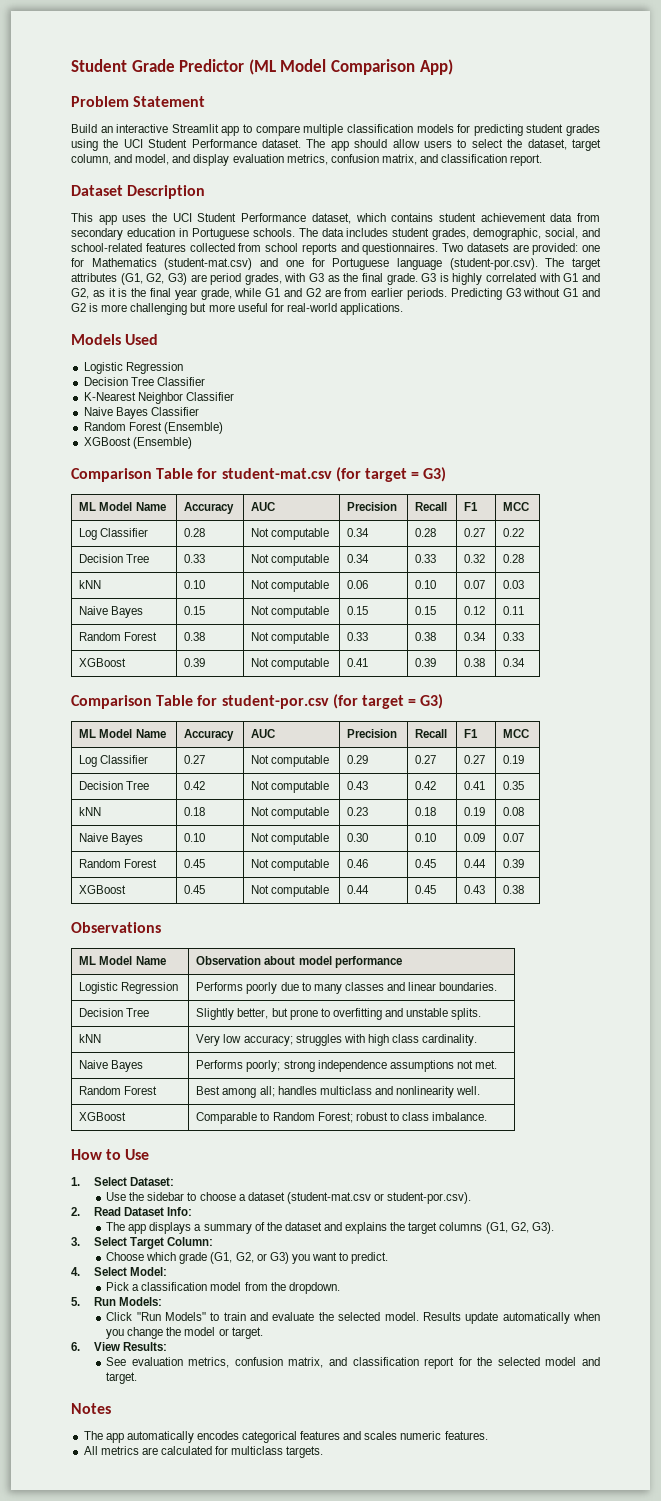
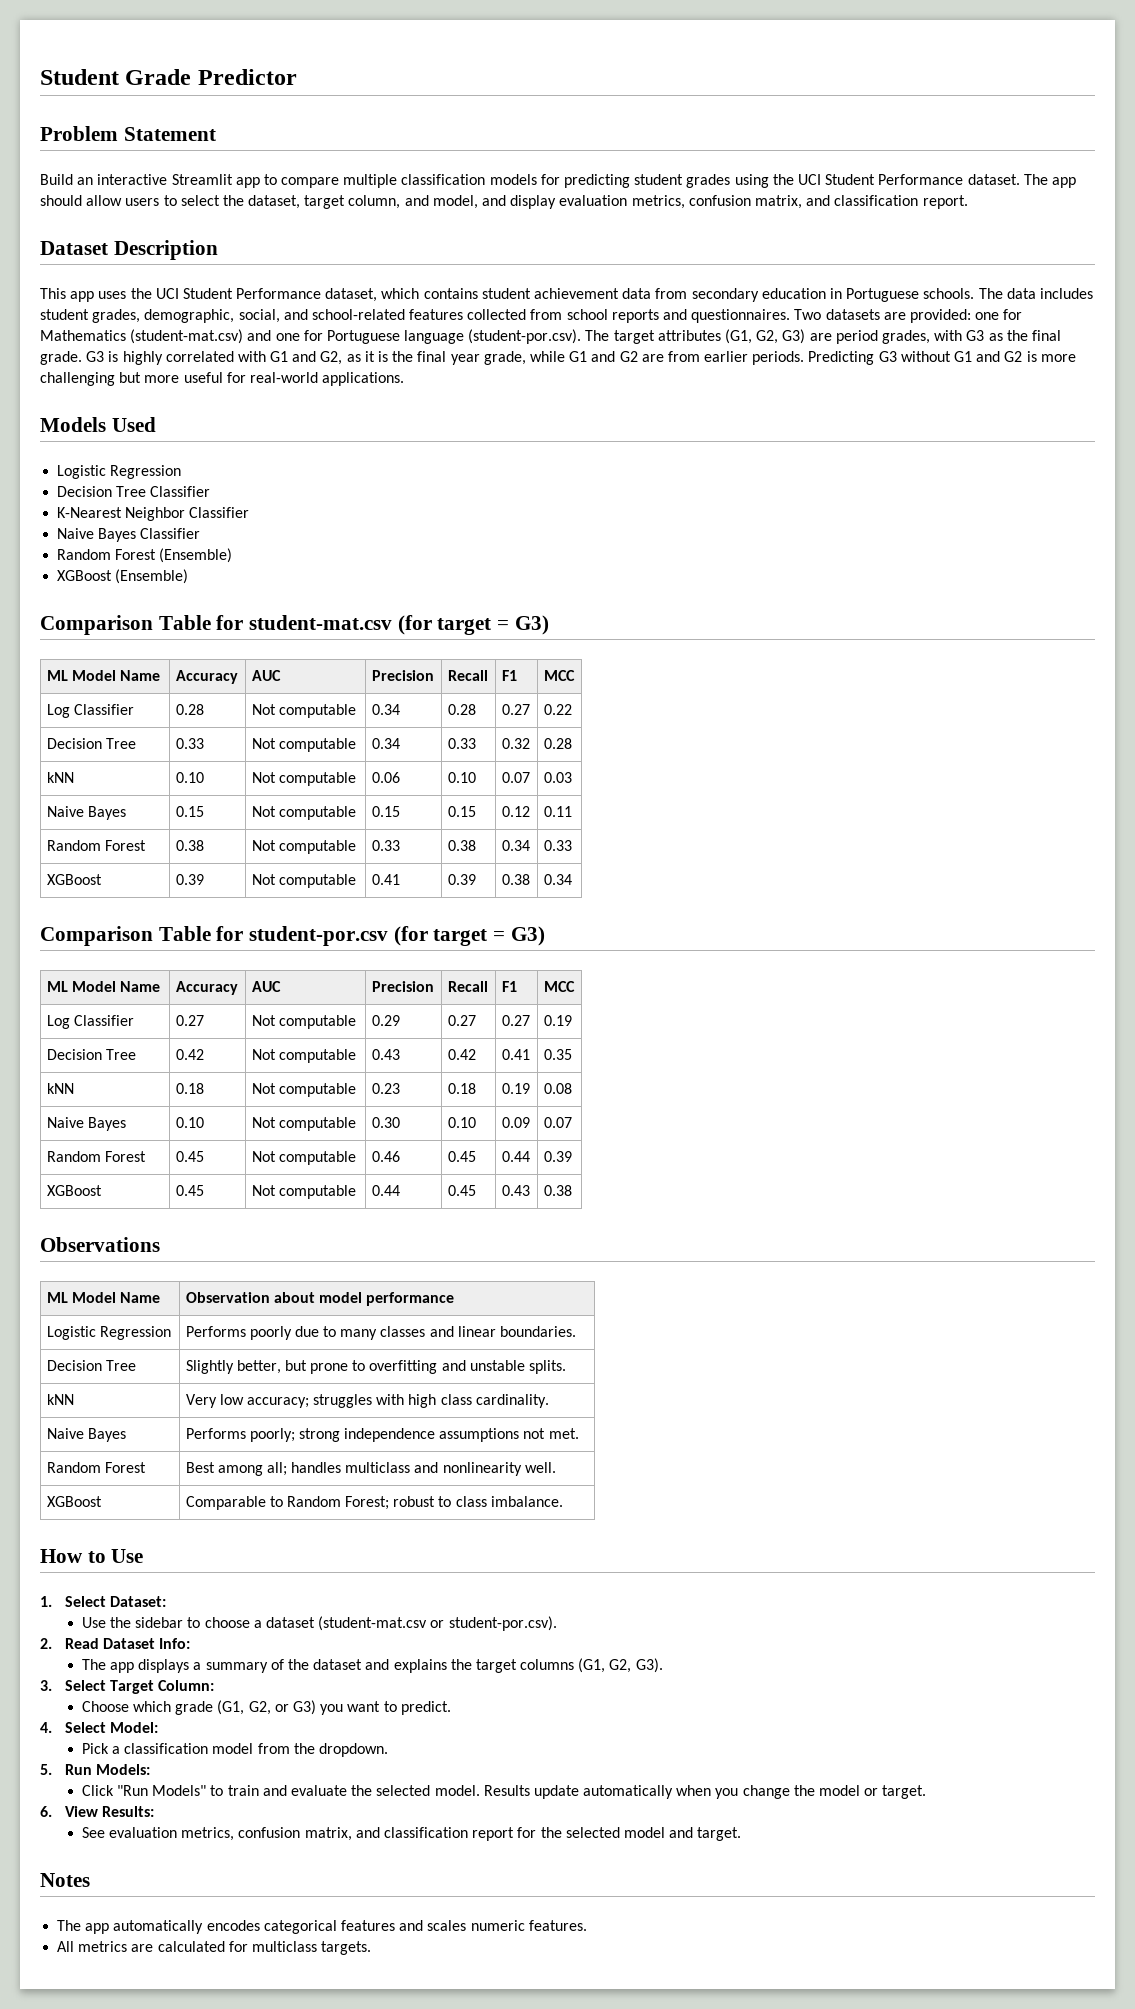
[248,59,453,75] (ML Model Comparison App) -> (297, 77) none

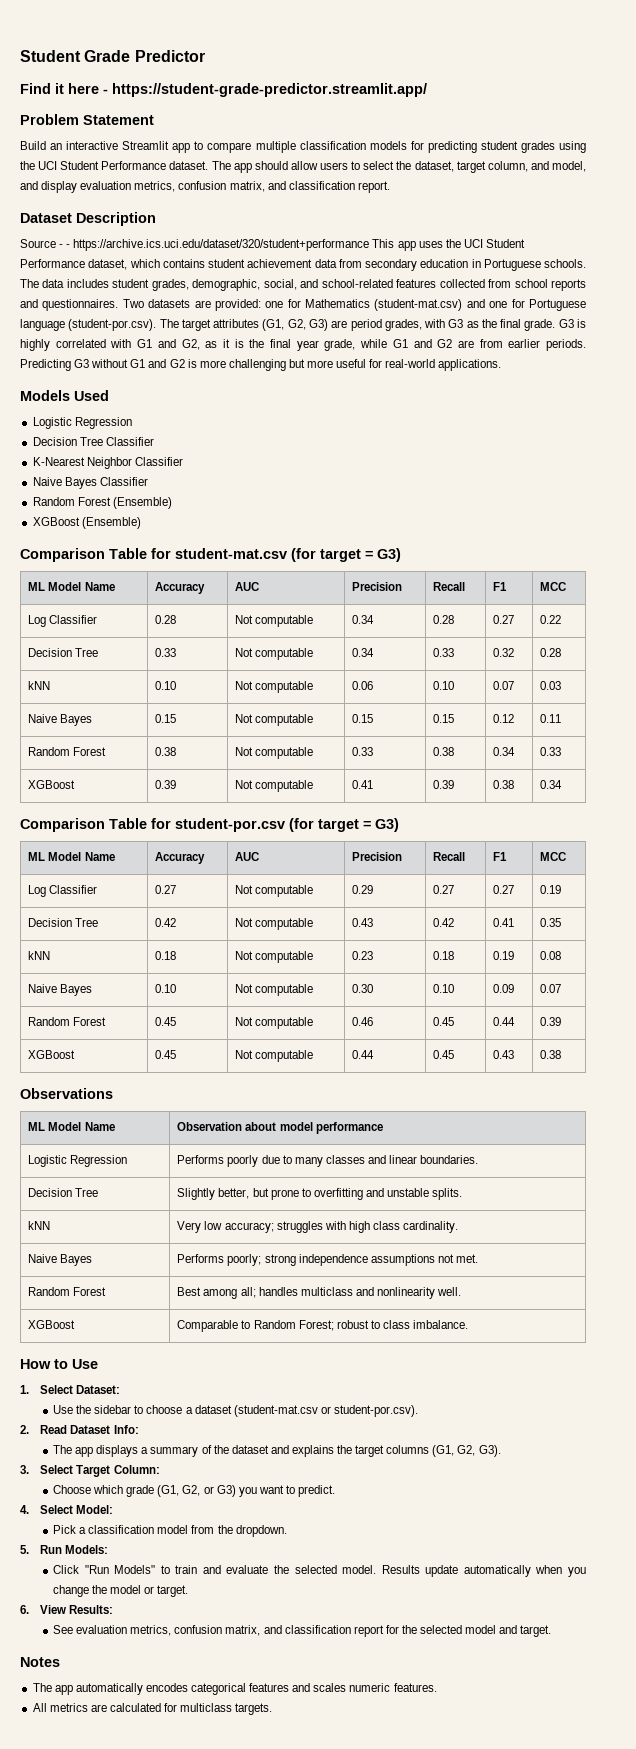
(297, 77) none -> [20,83,427,97] // Find it here - https://student-grade-predictor.streamlit.app/
(218, 250) none -> [20,239,370,251] Source - - https://archive.ics.uci.edu/dataset/320/student+performance

